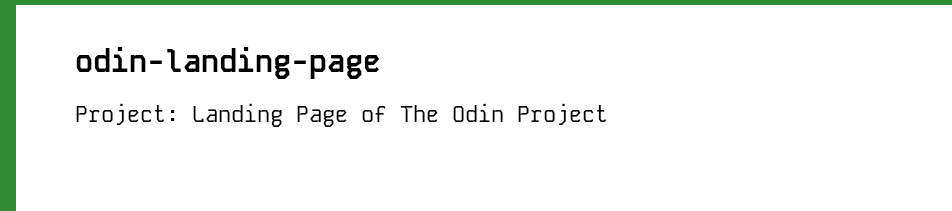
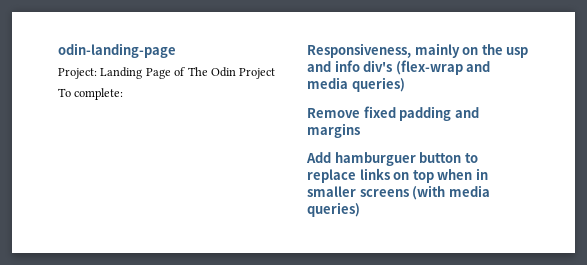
(608, 114) none -> [58,88,124,100] [307,43,529,58] [307,60,491,75] [307,77,405,92] [307,106,479,121] [307,123,360,138] [306,152,478,166] [307,168,488,183] [307,185,490,200] [307,202,360,217] // To complete: // Responsiveness, mainly on the usp and info div's (flex-wrap and media queries) // Remove fixed padding and margins // Add hamburguer button to replace links on top when in smaller screens (with media queries)

